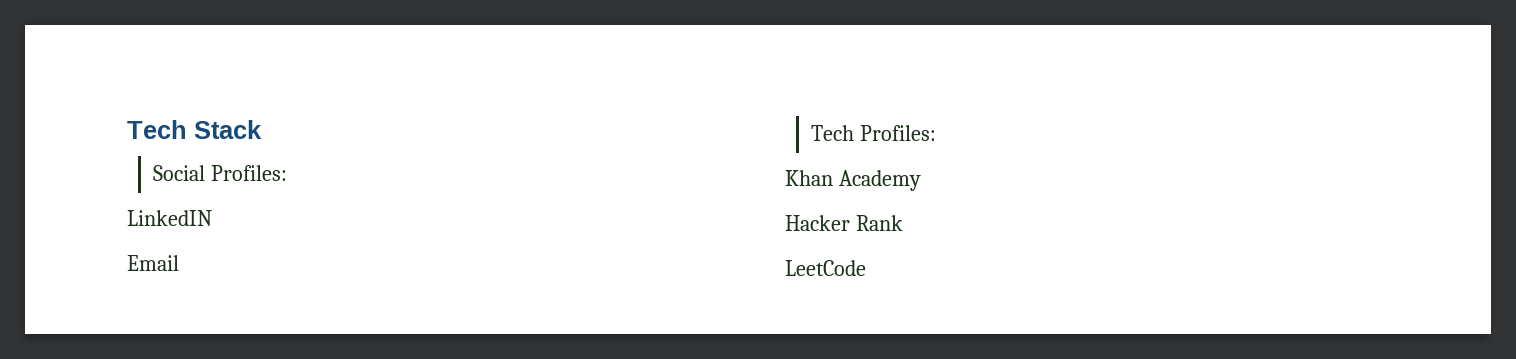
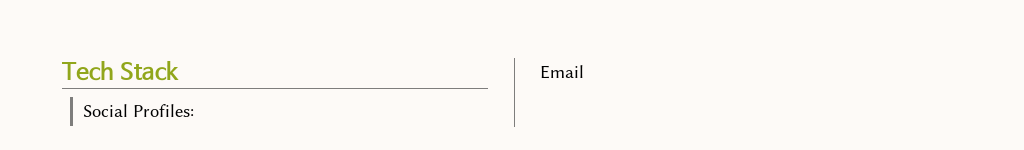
[127,210,212,226] // LinkedIN -> (194, 110) none
[811,125,937,141] [785,170,921,191] [785,215,903,231] [785,260,866,276] // Tech Profiles: // Khan Academy // Hacker Rank // LeetCode -> (584, 72) none

